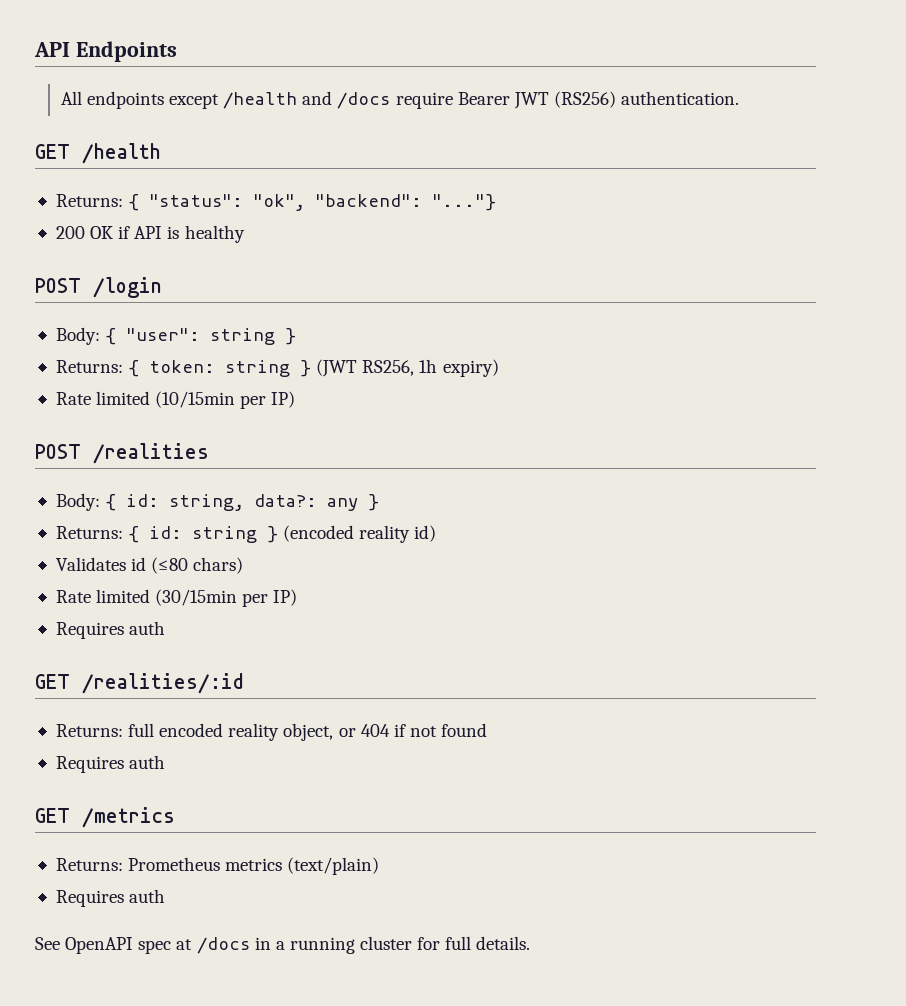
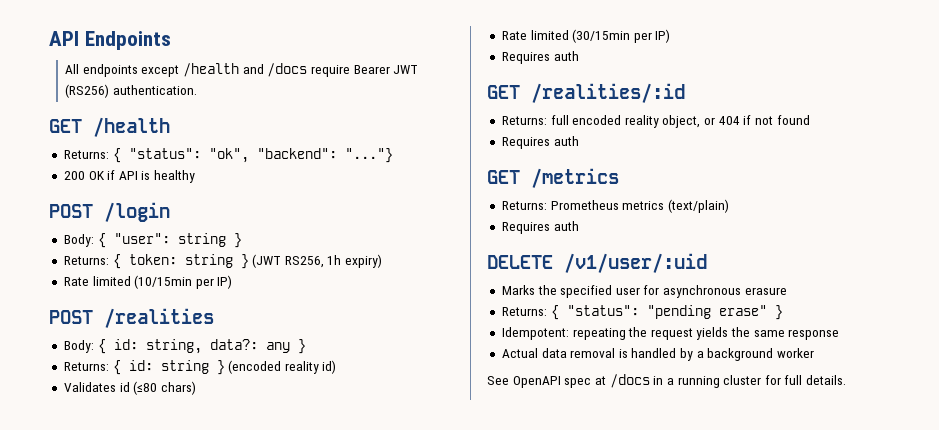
(166, 896) none -> [487,253,707,273] [501,285,787,298] [501,305,783,320] [501,327,840,340] [501,348,815,361] // DELETE /v1/user/:uid // Marks the specified user for asynchronous erasure // Returns: { "status": "pending erase" } // Idempotent: repeating the request yields the same response // Actual data removal is handled by a background worker

